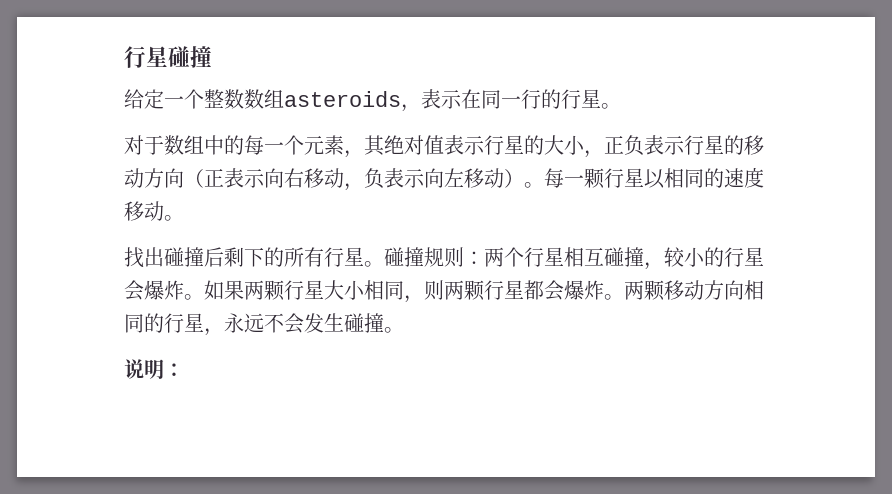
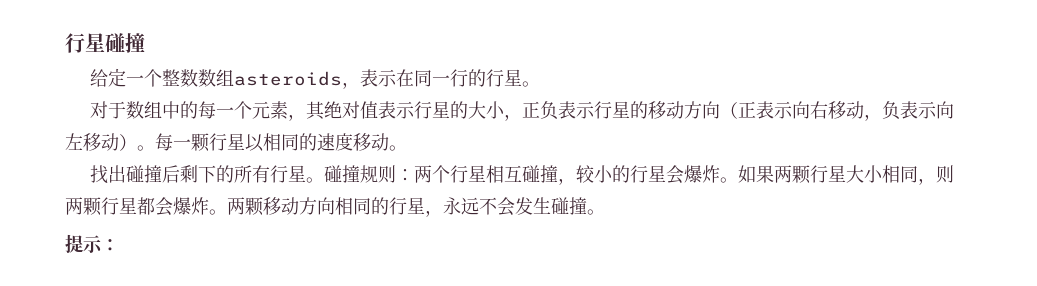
[124,359,164,379] 说明 -> [65,234,103,253] 提示

